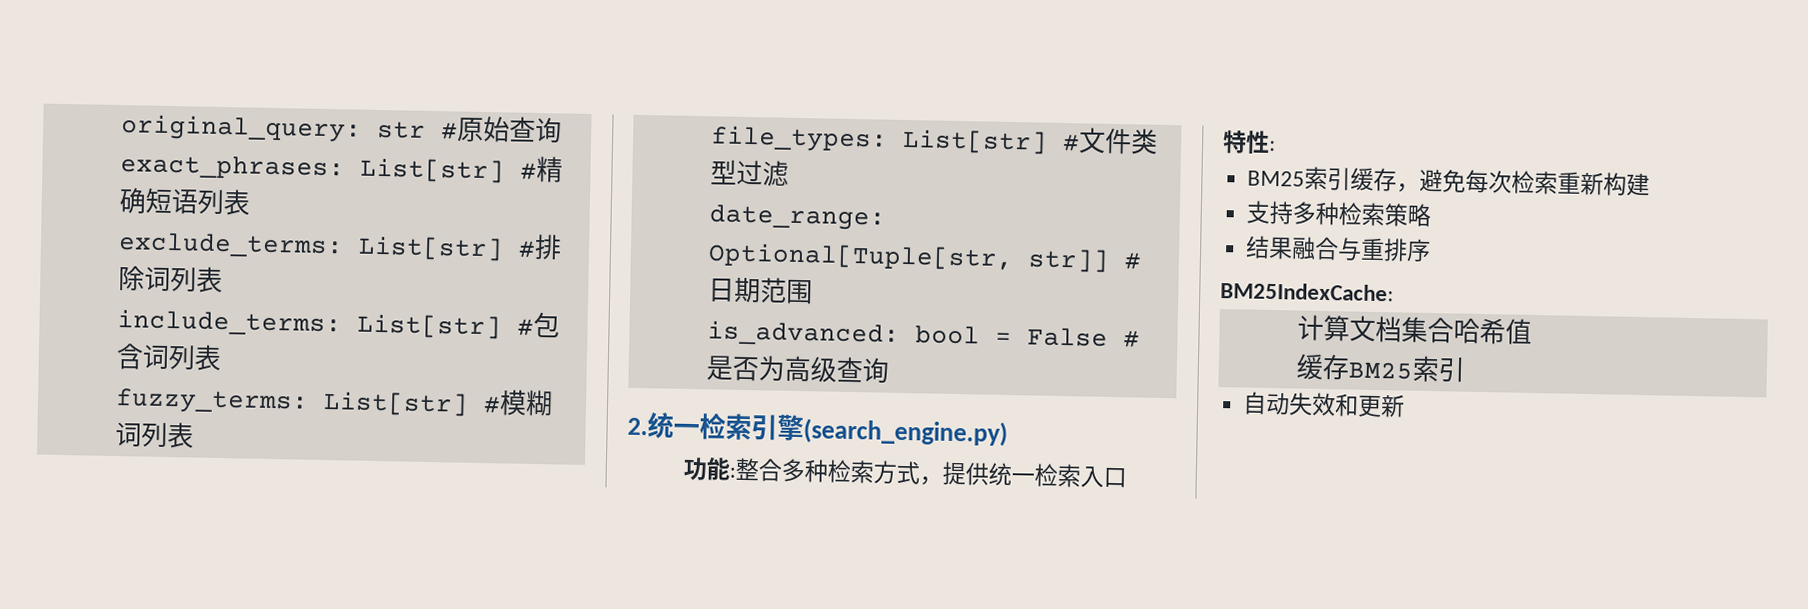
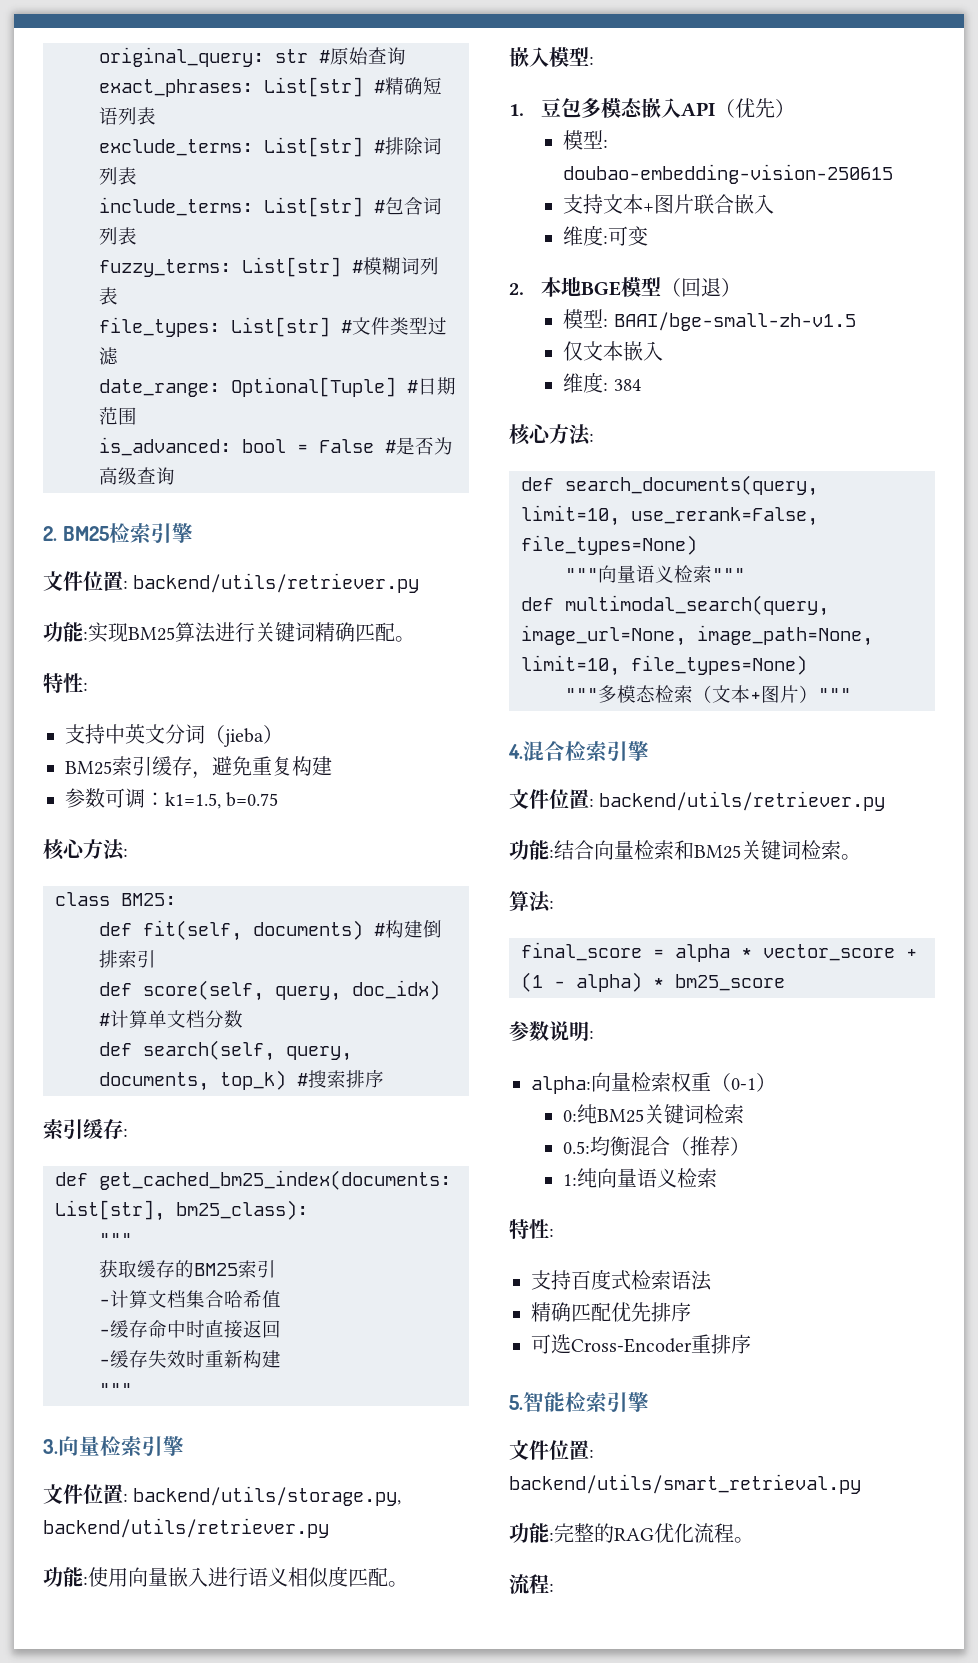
[707,242,1110,273] Optional[Tuple[str, str]] -> [231,377,396,397] Optional[Tuple]
[647,412,1008,446] [683,456,1128,488] [1222,130,1276,154] 统一检索引擎(search_engine.py) // 功能:整合多种检索方式，提供统一检索入口 // 特性: -> [62,523,193,544] [43,571,420,593] [43,622,415,643] [43,673,88,693] [65,724,283,747] BM25检索引擎 // 文件位置: backend/utils/retriever.py // 功能:实现BM25算法进行关键词精确匹配。 // 特性: // 支持中英文分词（jieba）
[1465,169,1651,197] [1246,200,1433,228] [1245,235,1432,263] [1220,282,1394,302] 每次检索重新构建 // 支持多种检索策略 // 结果融合与重排序 // BM25IndexCache: // -> [252,756,332,776] [65,788,279,809] [43,839,128,861] [55,892,176,906] [99,920,442,941] [99,950,156,968] [99,980,440,1001] [99,1010,243,1028] [99,1040,352,1061] [99,1070,384,1091] [42,1119,128,1140] [55,1170,451,1190] [55,1200,308,1221] [99,1233,132,1246] [99,1260,276,1278] [99,1299,110,1306] 重复构建 // 参数可调：k1=1.5, b=0.75 // 核心方法: // class BM25: // def fit(self, documents) #构建倒排索引 // def score(self, query, doc_idx) #计算单文档分数 // def search(self, query, documents, top_k) #搜索排序 // 索引缓存: // def get_cached_bm25_index(documents: List[str], bm25_class): // """ // 获取缓存的BM25索引 // -
[1295,353,1466,383] [1242,391,1406,418] 缓存BM25索引 // 自动失效和更新 -> [99,1320,281,1339] [99,1350,281,1368] [99,1383,132,1396] [43,1436,184,1457] [43,1484,402,1506] [43,1518,329,1538] [43,1566,408,1588] [509,47,594,67] [509,98,796,118] [563,130,609,150] [563,164,894,184] [563,194,775,214] [563,225,649,246] [509,277,742,297] [563,309,856,331] [563,341,664,361] [563,372,641,393] [509,424,594,446] [521,475,818,496] [521,505,818,526] [521,535,697,555] [565,565,745,583] [521,595,829,616] [521,625,873,646] [521,655,807,676] [565,685,851,703] [508,741,649,762] [509,789,886,811] [509,840,861,860] [509,891,554,913] [521,942,917,962] [521,972,785,992] [509,1021,594,1041] [531,1072,776,1094] [563,1104,745,1124] [563,1136,751,1156] [563,1168,718,1188] [509,1219,554,1239] [531,1269,712,1291] [531,1302,691,1322] [531,1334,751,1354] [509,1392,649,1413] [509,1440,594,1460] [509,1474,861,1494] [509,1523,754,1543] [509,1574,554,1594] -缓存命中时直接返回 // -缓存失效时重新构建 // """ // 3.向量检索引擎 // 文件位置: backend/utils/storage.py, backend/utils/retriever.py // 功能:使用向量嵌入进行语义相似度匹配。 // 嵌入模型: // 1.豆包多模态嵌入API（优先） // 模型: doubao-embedding-vision-250615 // 支持文本+图片联合嵌入 // 维度:可变 // 2.本地BGE模型（回退） // 模型: BAAI/bge-small-zh-v1.5 // 仅文本嵌入 // 维度: 384 // 核心方法: // def search_documents(query, limit=10, use_rerank=False, file_types=None) // """向量语义检索""" // def multimodal_search(query, image_url=None, image_path=None, limit=10, file_types=None) // """多模态检索（文本+图片）""" // 4.混合检索引擎 // 文件位置: backend/utils/retriever.py // 功能:结合向量检索和BM25关键词检索。 // 算法: // final_score = alpha * vector_score + (1 - alpha) * bm25_score // 参数说明: // alpha:向量检索权重（0-1） // 0:纯BM25关键词检索 // 0.5:均衡混合（推荐） // 1:纯向量语义检索 // 特性: // 支持百度式检索语法 // 精确匹配优先排序 // 可选Cross-Encoder重排序 // 5.智能检索引擎 // 文件位置: backend/utils/smart_retrieval.py // 功能:完整的RAG优化流程。 // 流程:

